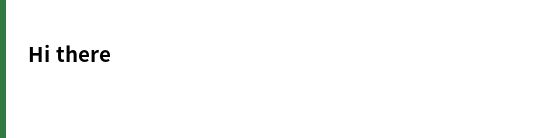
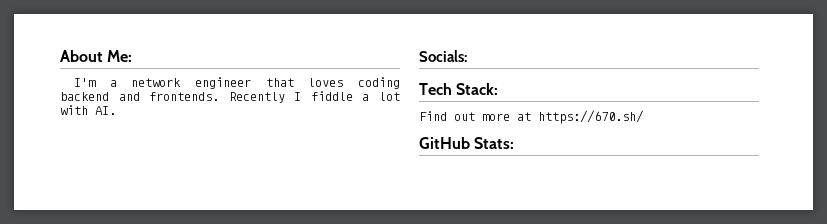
[28,44,111,62] Hi there -> [60,50,133,62] [74,77,400,89] [60,91,400,103] [60,105,116,115] [419,50,467,62] [419,83,499,95] [419,110,644,124] [419,137,515,149] About Me: // I'm a network engineer that loves coding backend and frontends. Recently I fiddle a lot with AI. // Socials: // Tech Stack: // Find out more at https://670.sh/ // GitHub Stats:

